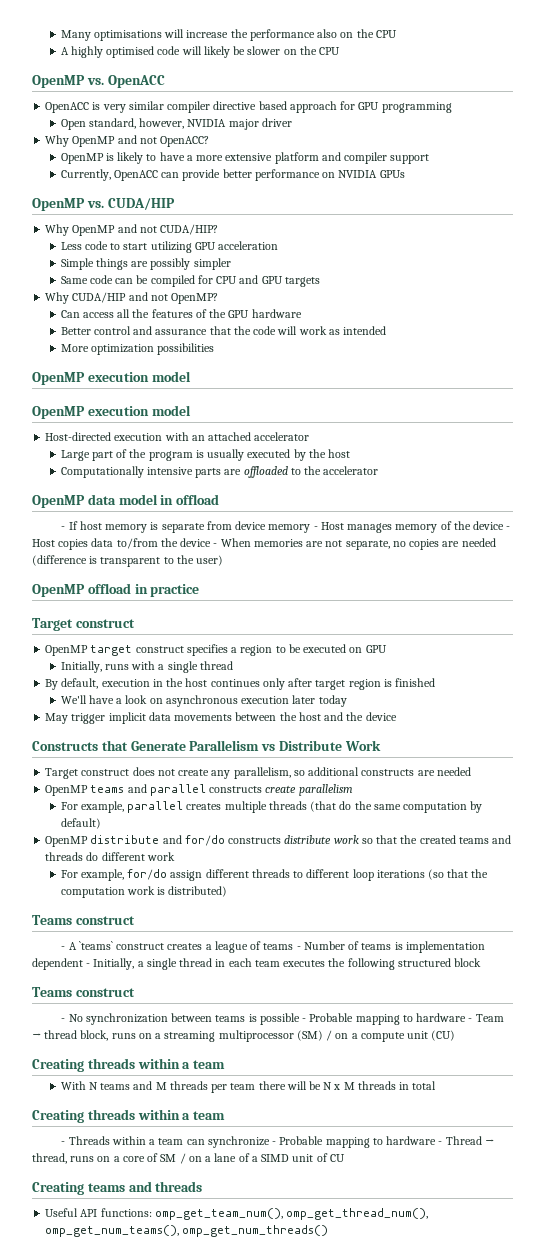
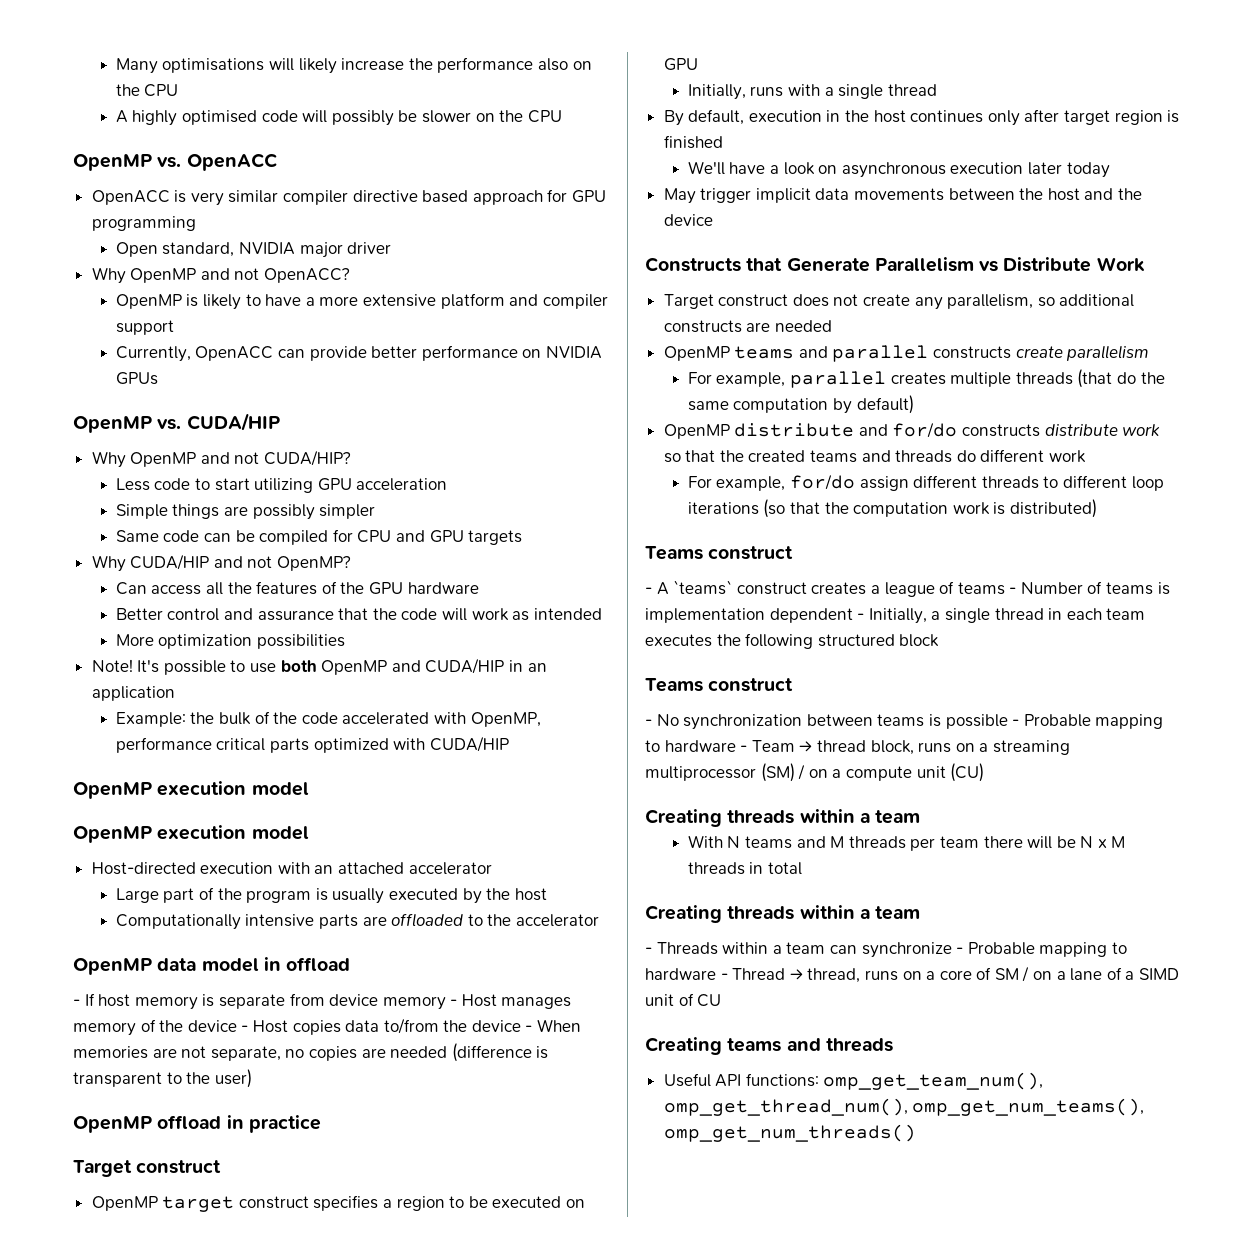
(185, 33) none -> [298,58,337,74] likely
[203,46,230,58] likely -> [331,110,394,126] possibly
[139,118,185,129] however, -> (235, 249) none
(215, 349) none -> [91,658,547,675] [91,686,175,701] [115,711,541,727] [115,736,509,753] // Note! It's possible to use both OpenMP and CUDA/HIP in an application // Example: the bulk of the code accelerated with OpenMP, performance critical parts optimized with CUDA/HIP

